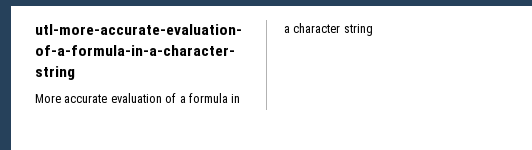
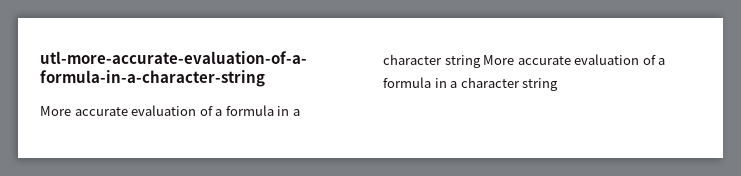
(373, 30) none -> [483,54,666,65] [383,77,559,91] More accurate evaluation of a formula in a character string

